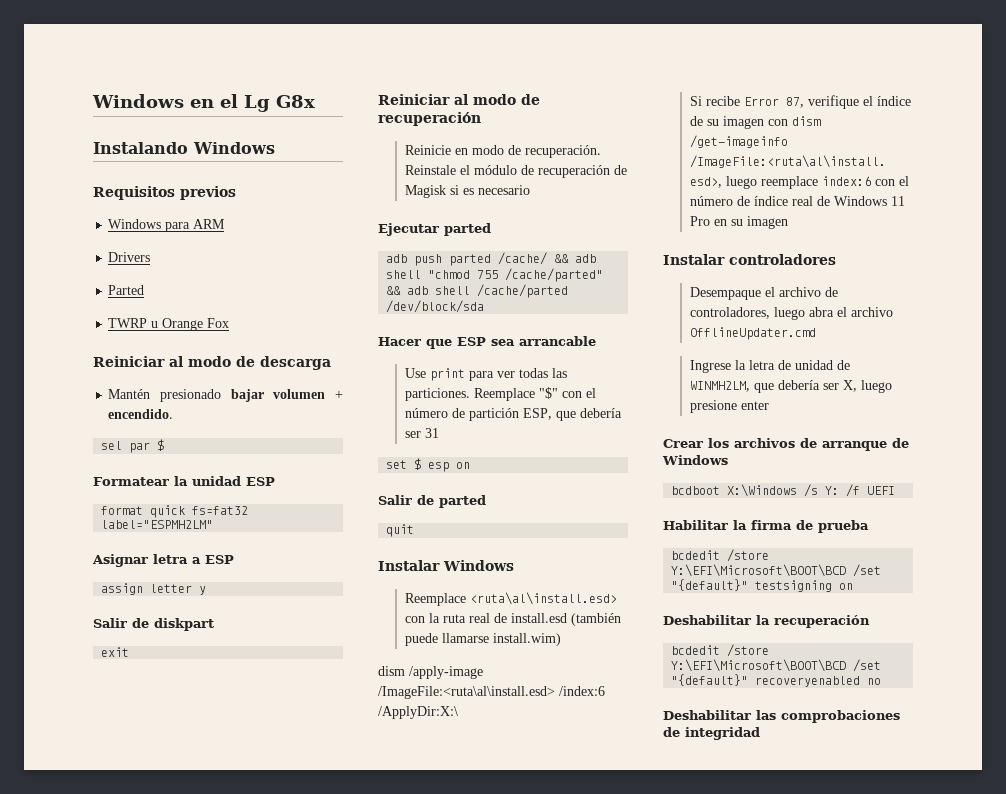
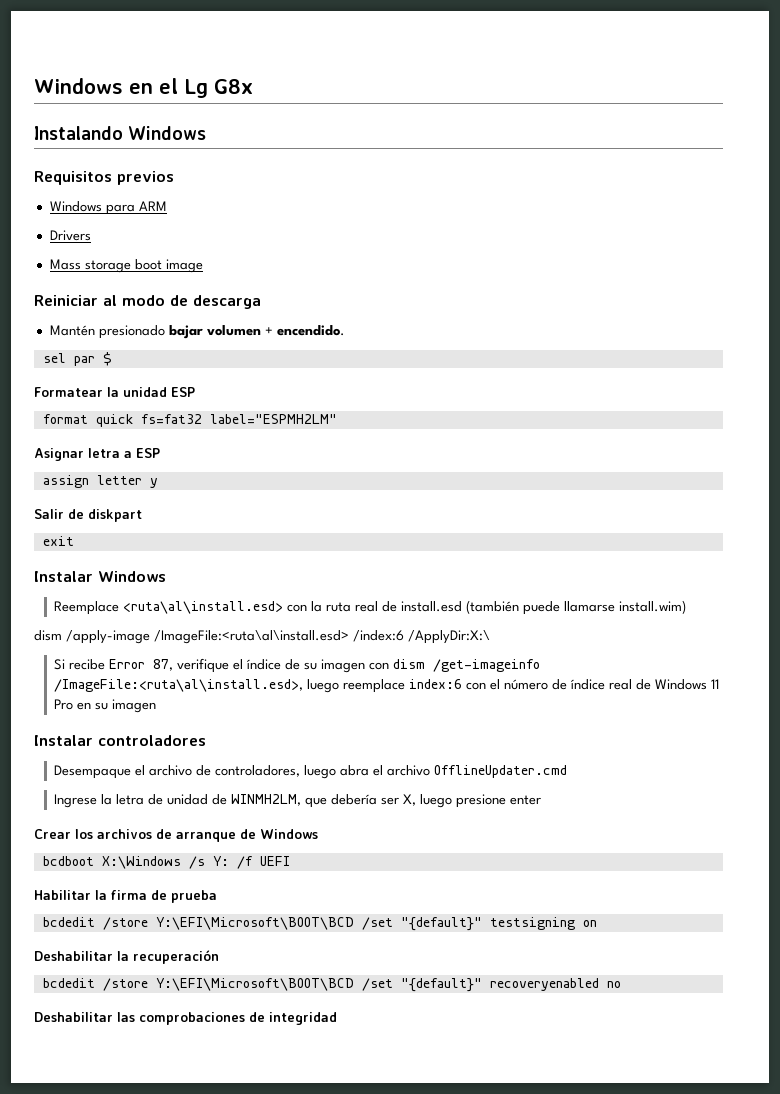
[108,285,145,295] [108,318,230,331] Parted // TWRP u Orange Fox -> [49,259,203,273] Mass storage boot image
[378,94,540,105] [378,112,481,126] [404,145,601,158] [404,165,627,178] [404,185,530,198] [378,223,491,236] [386,252,597,266] [386,268,604,282] [386,284,569,298] [386,300,485,313] [378,336,596,349] [404,368,567,381] [404,387,596,401] [404,408,622,421] [404,428,439,438] [386,458,471,472] [378,495,486,508] [386,524,415,537] // Reiniciar al modo de recuperación // Reinicie en modo de recuperación. Reinstale el módulo de recuperación de Magisk si es necesario // Ejecutar parted // adb push parted /cache/ && adb shell "chmod 755 /cache/parted" && adb shell /cache/parted /dev/block/sda // Hacer que ESP sea arrancable // Use print para ver todas las particiones. Reemplace "$" con el número de partición ESP, que debería ser 31 // set $ esp on // Salir de parted // quit -> (74, 541) none

